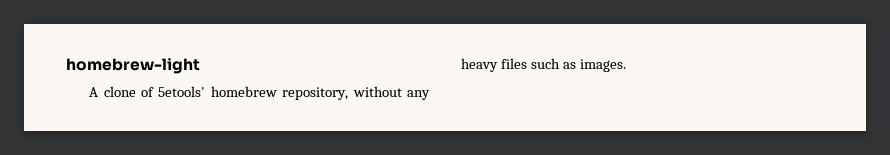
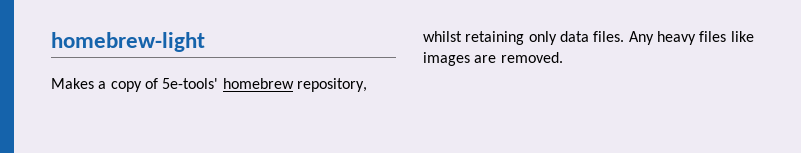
[89,86,430,100] [461,58,626,72] A clone of 5etools' homebrew repository, without any heavy files such as images. -> [51,78,367,92] [423,31,754,45] [423,52,563,66] Makes a copy of 5e-tools' homebrew repository, whilst retaining only data files. Any heavy files like images are removed.

